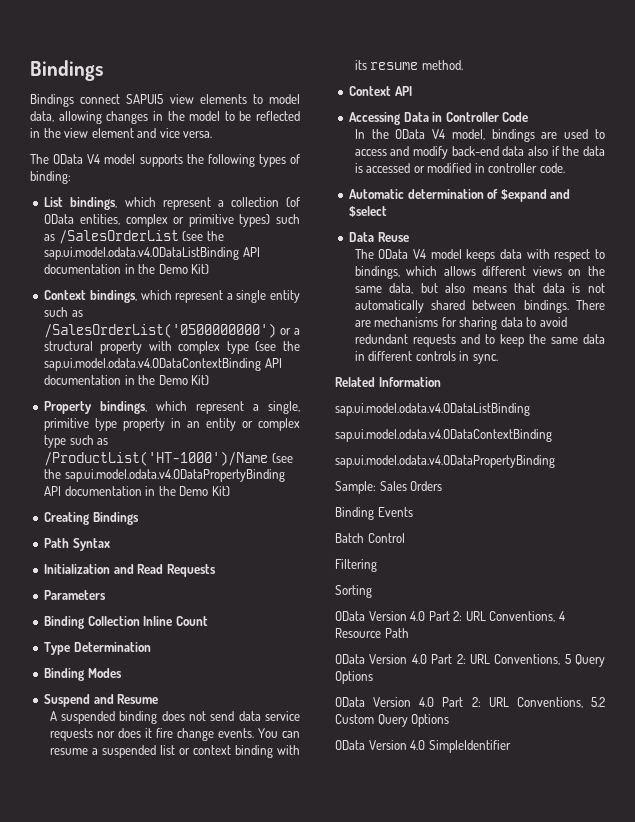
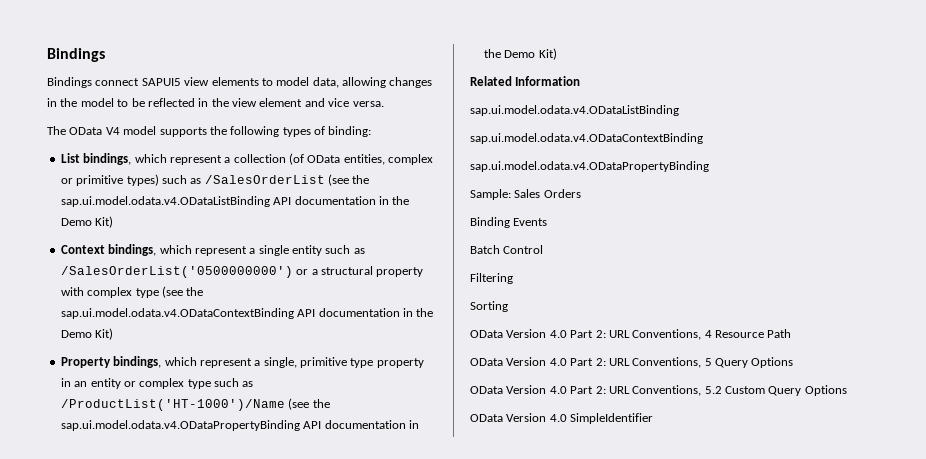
[44,512,139,525] [44,538,110,551] [44,564,216,577] [44,590,107,600] [44,616,208,629] [44,642,151,655] [44,668,122,681] [44,694,159,707] [49,711,300,724] [49,728,300,741] [49,745,301,758] [354,60,463,70] [349,86,412,96] [349,112,529,125] [354,129,605,142] [354,146,605,159] [354,163,565,173] [349,189,571,202] [349,206,388,217] [349,232,409,242] [354,249,605,262] [354,266,605,279] [354,283,605,294] [354,300,605,313] [354,317,567,330] [354,334,605,347] [354,351,498,364] // Creating Bindings // Path Syntax // Initialization and Read Requests // Parameters // Binding Collection Inline Count // Type Determination // Binding Modes // Suspend and Resume // A suspended binding does not send data service requests nor does it fire change events. You can resume a suspended list or context binding with its resume method. // Context API // Accessing Data in Controller Code // In the OData V4 model, bindings are used to access and modify back-end data also if the data is accessed or modified in controller code. // Automatic determination of $expand and $select // Data Reuse // The OData V4 model keeps data with respect to bindings, which allows different views on the same data, but also means that data is not automatically shared between bindings. There are mechanisms for sharing data to avoid redundant requests and to keep the same data in different controls in sync. -> (557, 54) none

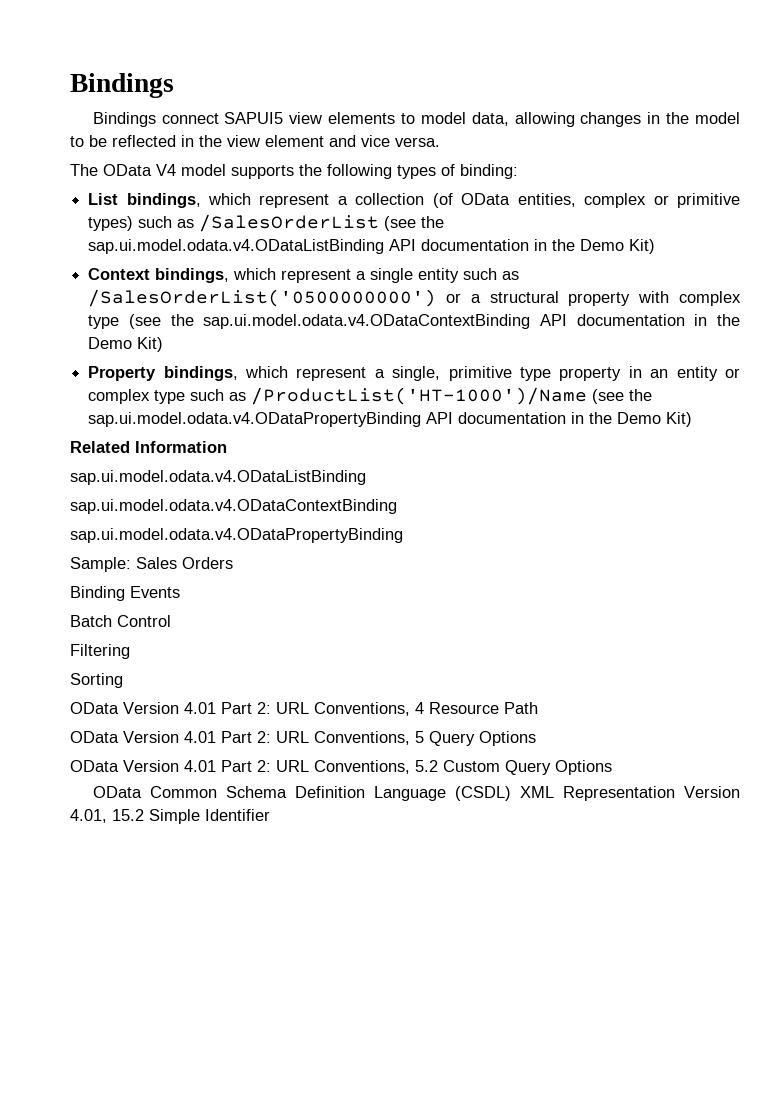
[549,330,567,338] 4.0 -> [184,702,216,714] 4.01
[549,358,567,366] 4.0 -> [184,731,216,743] 4.01
[549,386,567,394] 4.0 -> [184,760,216,772] 4.01
[506,413,654,424] Version 4.0 SimpleIdentifier -> [149,786,740,801] [70,809,270,824] Common Schema Definition Language (CSDL) XML Representation Version 4.01, 15.2 Simple Identifier

